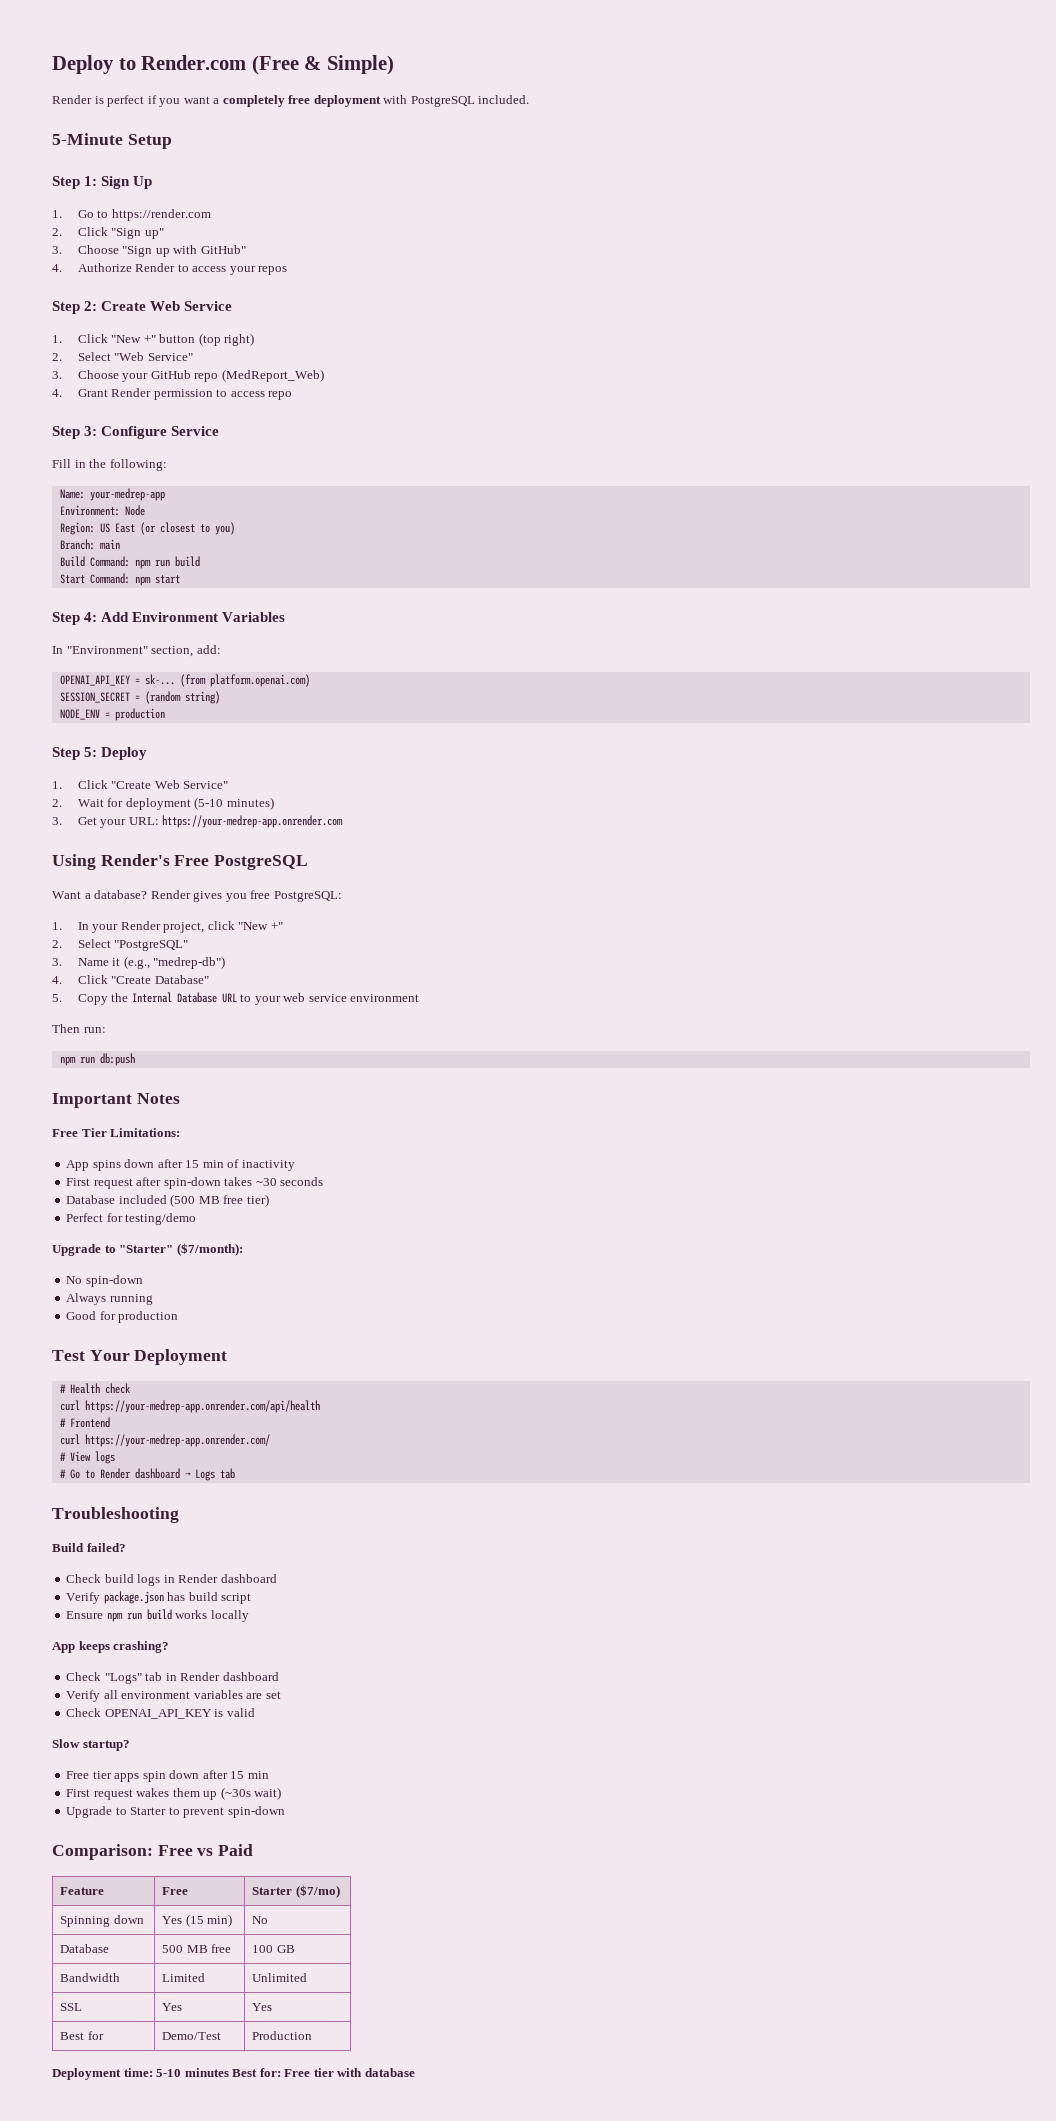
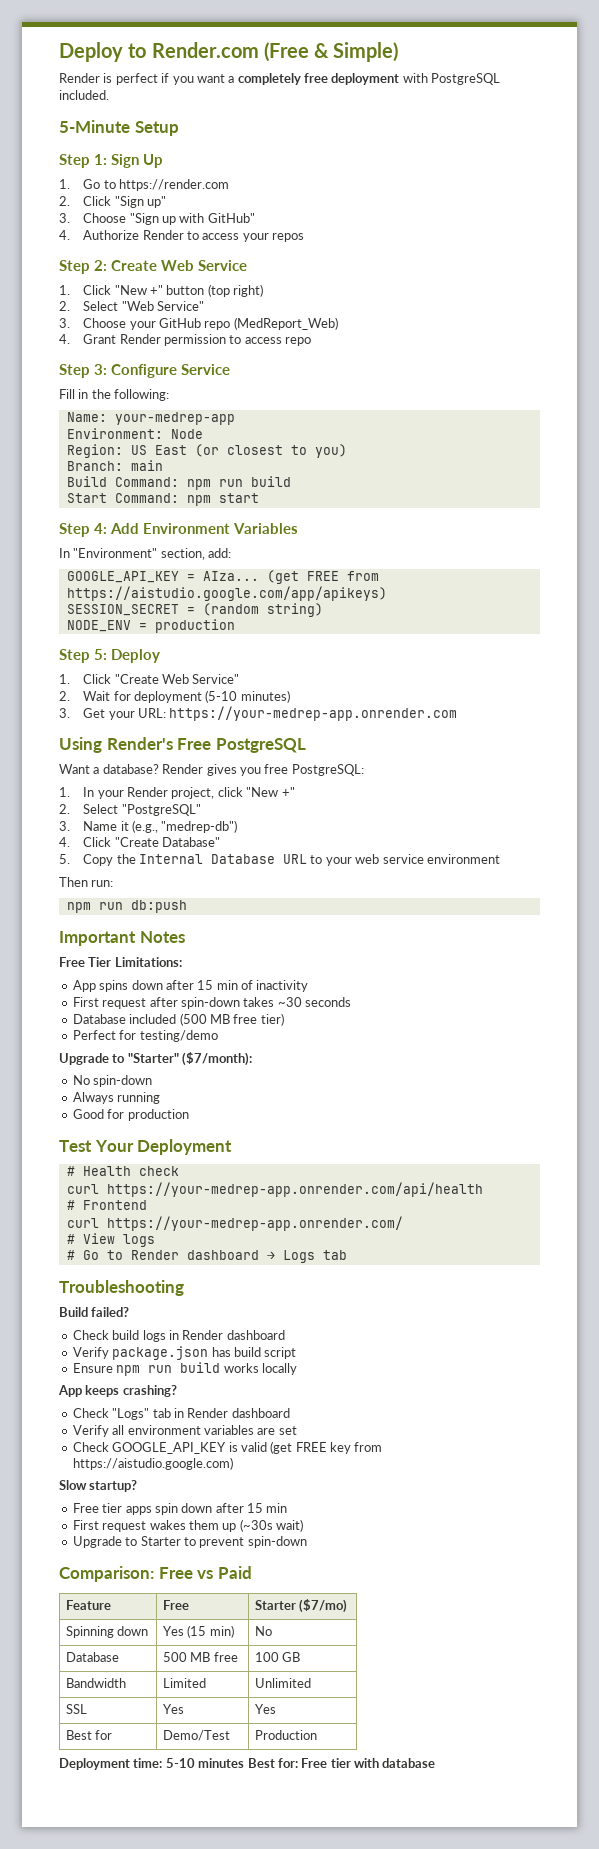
[59,674,310,687] OPENAI_API_KEY = sk-... (from platform.openai.com) -> [66,570,379,584] [66,586,387,601] GOOGLE_API_KEY = AIza... (get FREE from https://aistudio.google.com/app/apikeys)
[104,1709,212,1719] OPENAI_API_KEY -> [112,1442,227,1454] GOOGLE_API_KEY
(255, 1712) none -> [270,1441,383,1454] [72,1457,233,1470] (get FREE key from https://aistudio.google.com)

